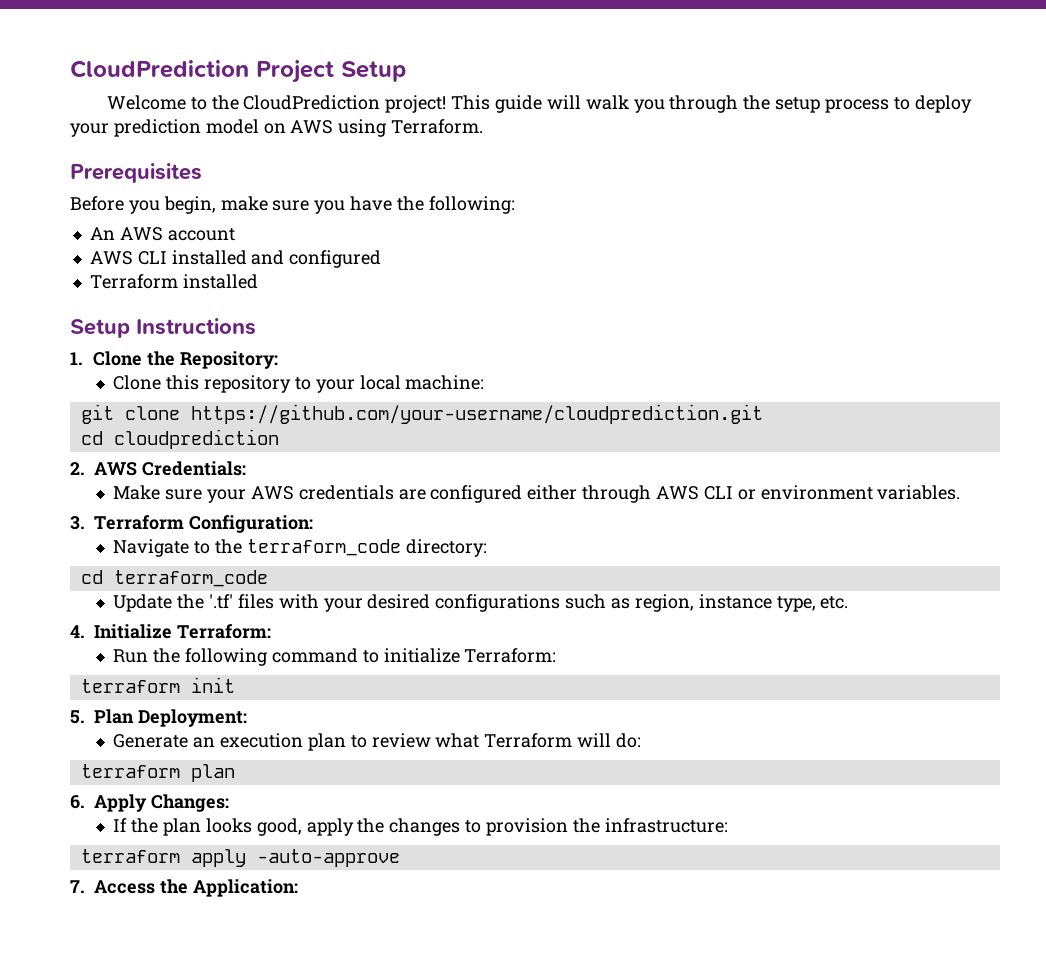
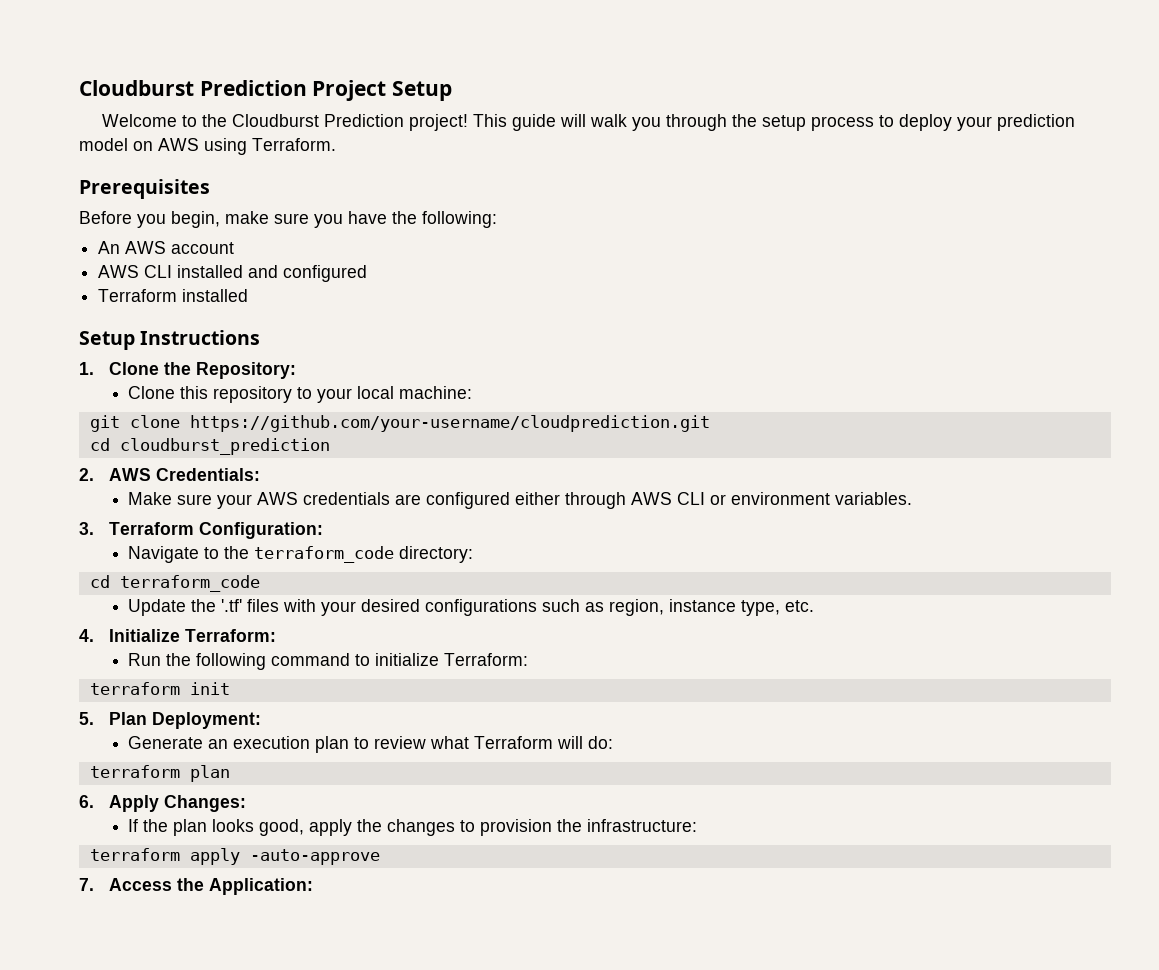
[70,60,249,78] CloudPrediction -> [79,80,307,96] Cloudburst Prediction
[243,95,381,110] CloudPrediction -> [231,114,404,127] Cloudburst Prediction
[113,429,279,449] cloudprediction -> [119,438,330,455] cloudburst_prediction

